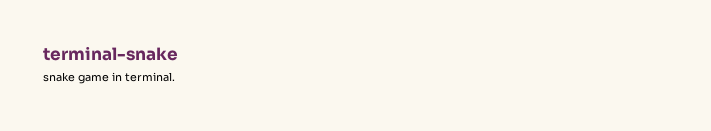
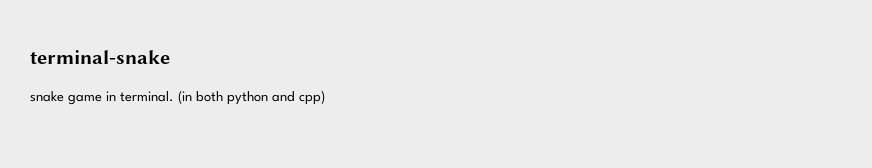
(175, 77) none -> [178,90,325,105] (in both python and cpp)

